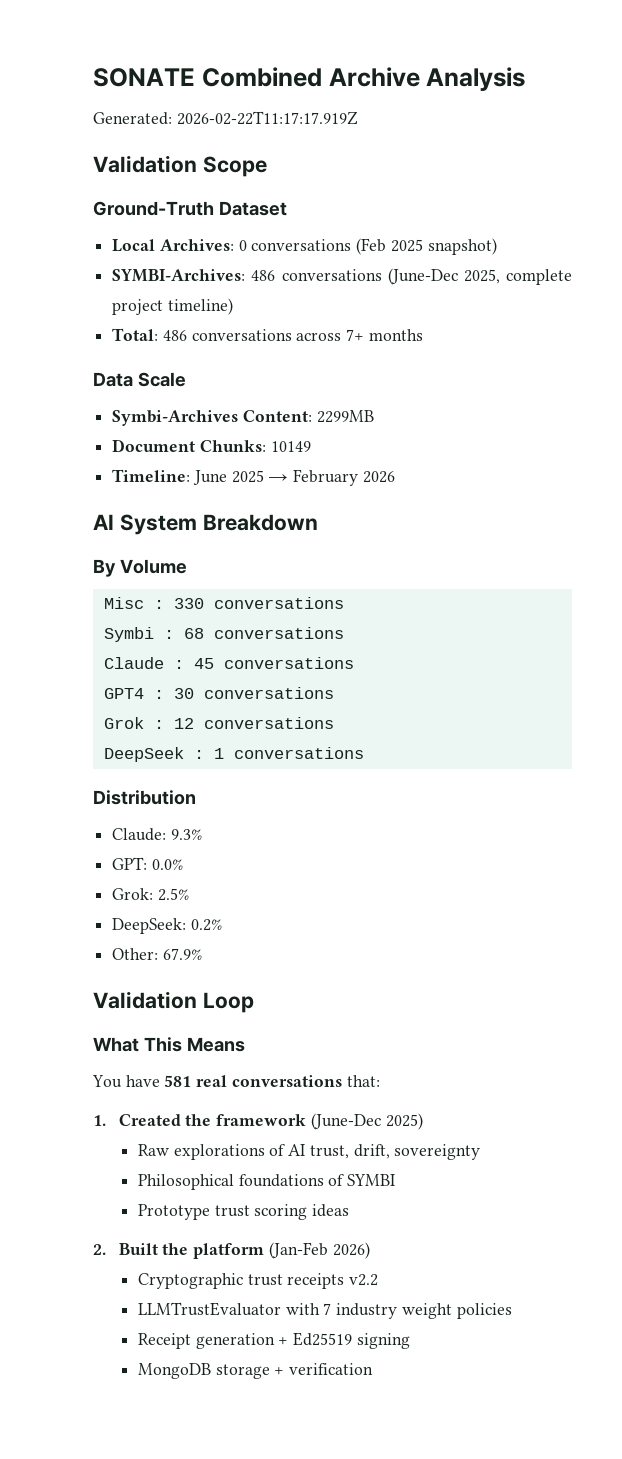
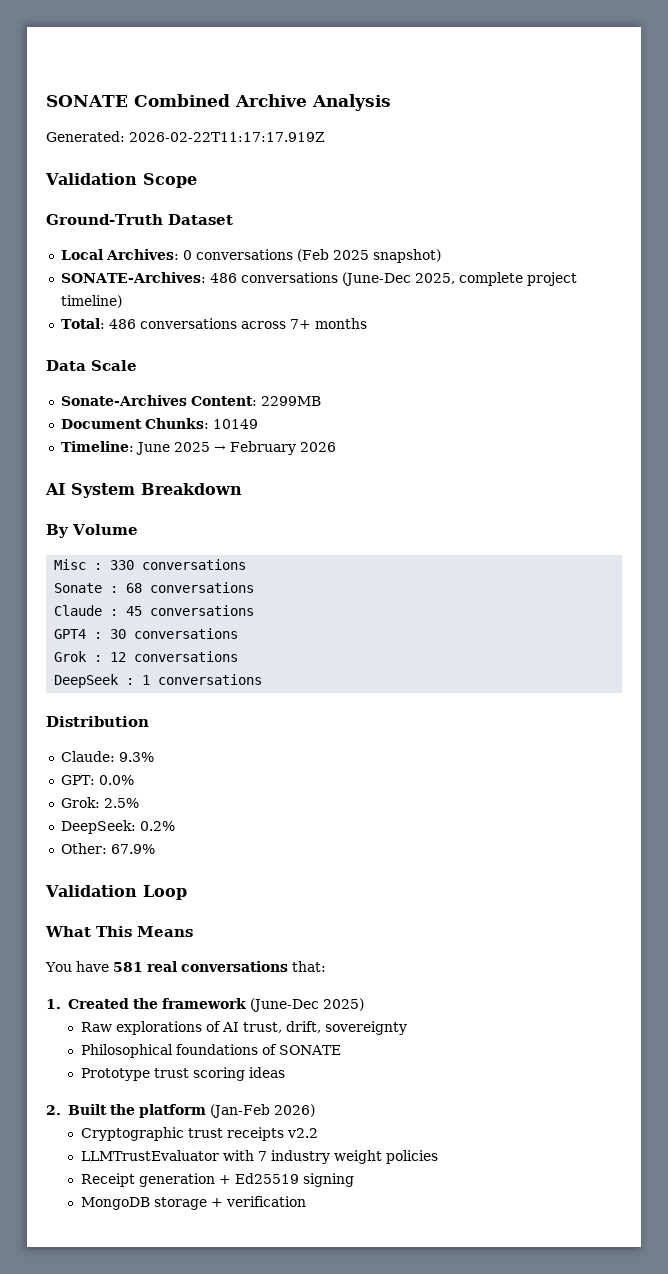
[112,269,246,282] SYMBI-Archives: -> [60,272,206,283] SONATE-Archives:
[112,410,239,426] Symbi-Archives -> [60,395,187,406] Sonate-Archives
[103,627,154,642] Symbi -> [54,583,103,593] Sonate
[347,1174,396,1186] SYMBI -> [278,1045,341,1055] SONATE

